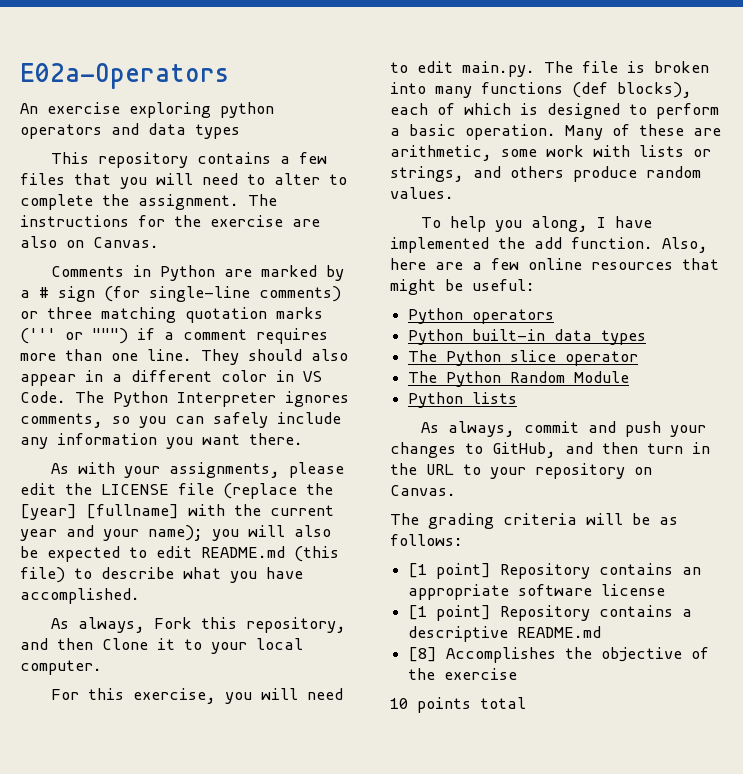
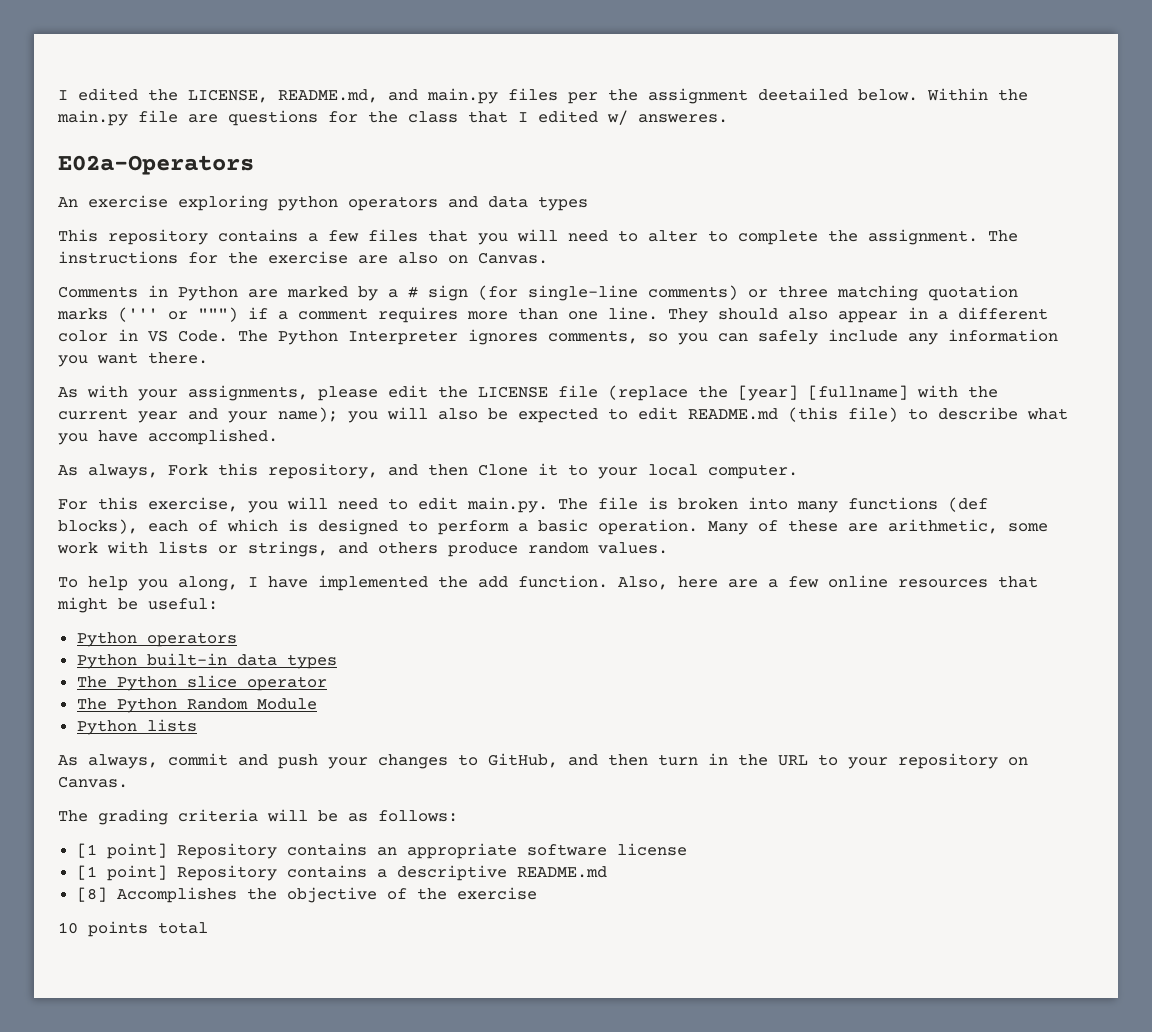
(20, 76) none -> [58,88,1028,104] [57,110,728,126] I edited the LICENSE, README.md, and main.py files per the assignment deetailed below. Within the main.py file are questions for the class that I edited w/ answeres. //

